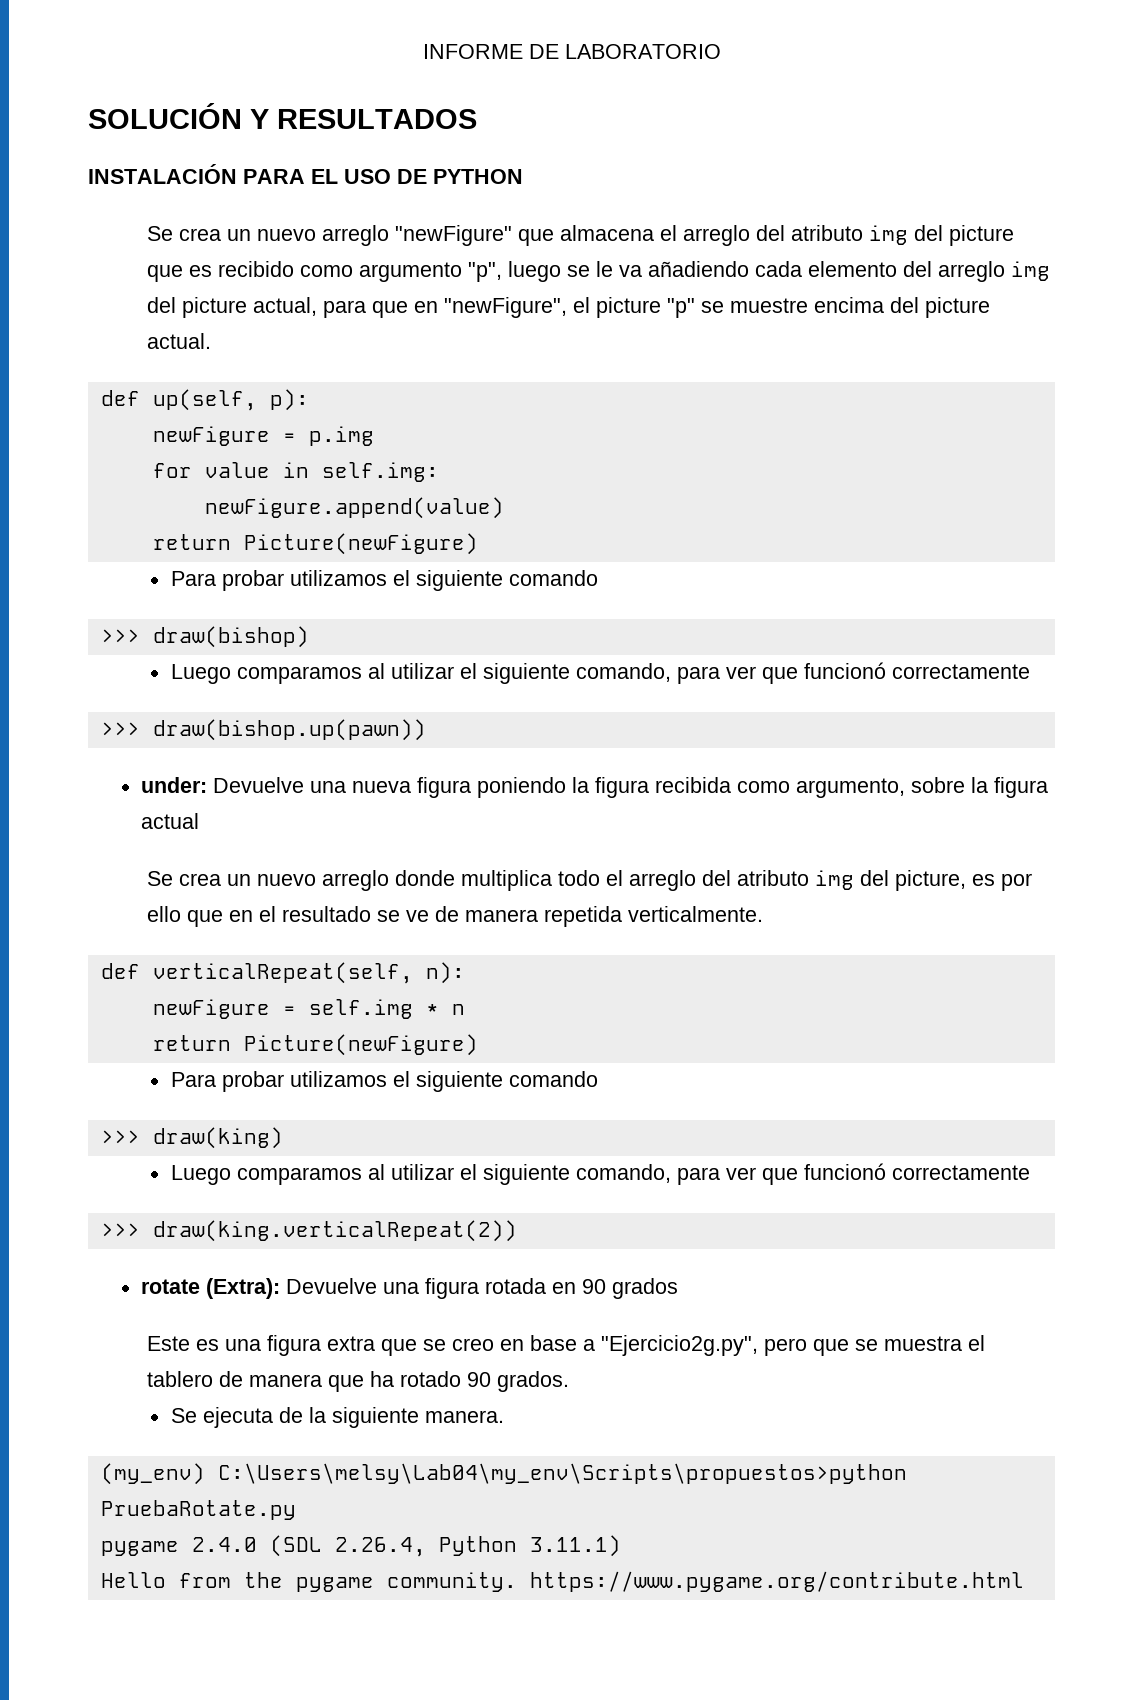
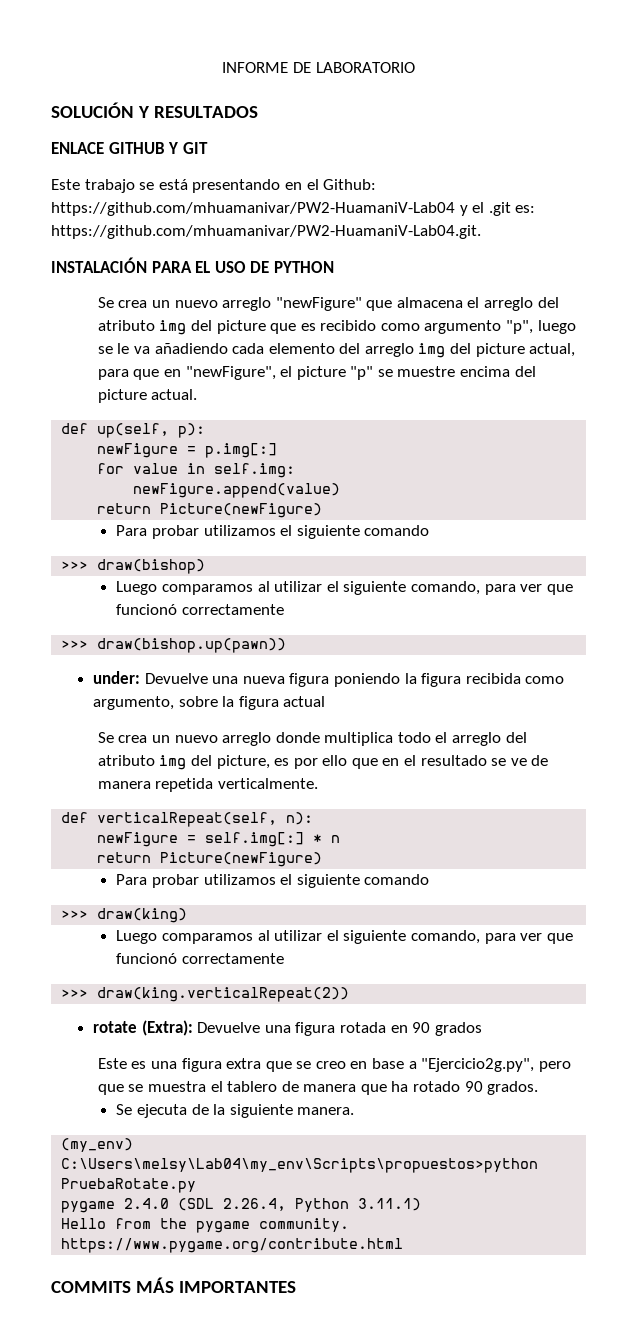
(477, 119) none -> [51,142,208,154] [51,179,377,193] [51,202,536,216] [51,225,481,239] // ENLACE GITHUB Y GIT // Este trabajo se está presentando en el Github: https://github.com/mhuamanivar/PW2-HuamaniV-Lab04 y el .git es: https://github.com/mhuamanivar/PW2-HuamaniV-Lab04.git.
[308,426,374,446] p.img -> [205,443,278,458] p.img[:]
[308,999,413,1019] self.img -> [205,832,305,847] self.img[:]
(1024, 1581) none -> [51,1277,296,1293] // COMMITS MÁS IMPORTANTES

